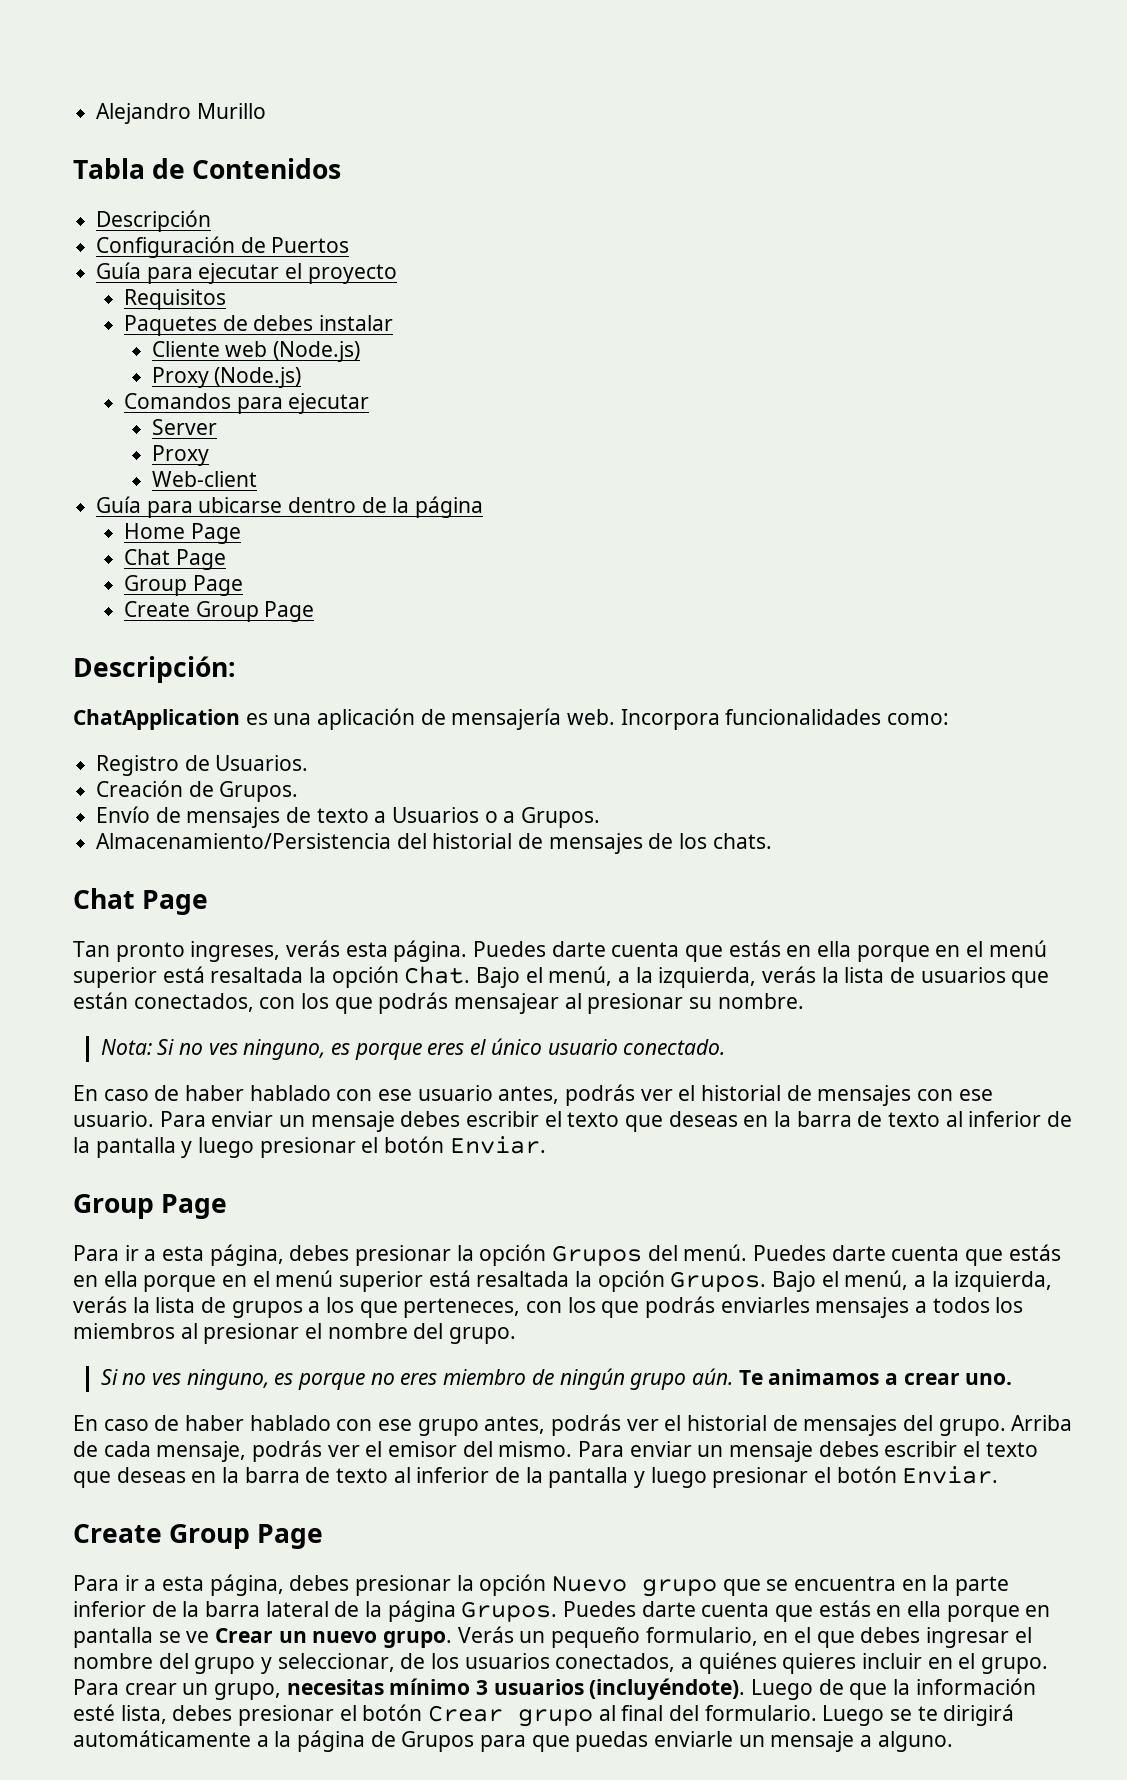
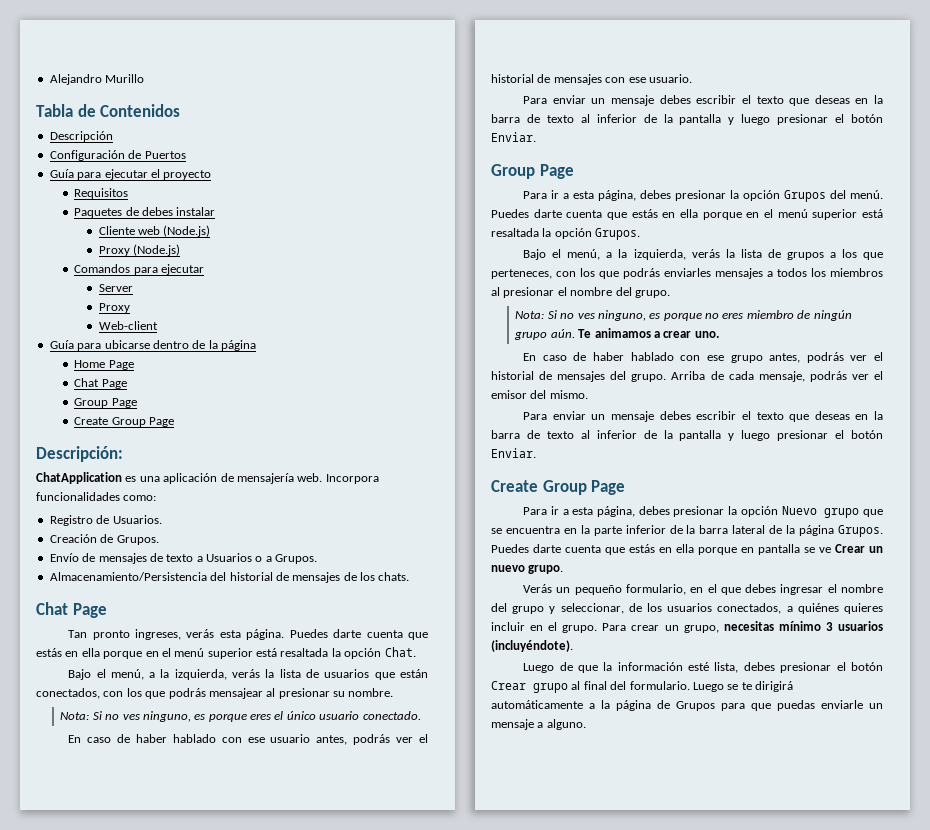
(471, 975) none -> (416, 652) //
(154, 1119) none -> (692, 78) //
(767, 1281) none -> (641, 234) //
(517, 1335) none -> [515,311,545,319] Nota:
(573, 1449) none -> (588, 394) //
(453, 1639) none -> (564, 569) //
(746, 1689) none -> (573, 646) //

